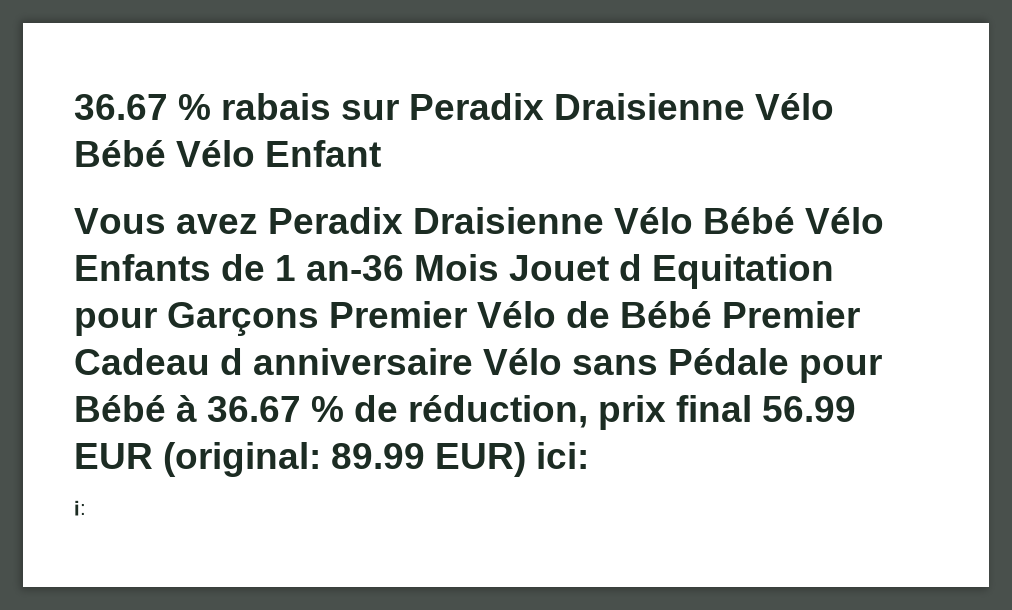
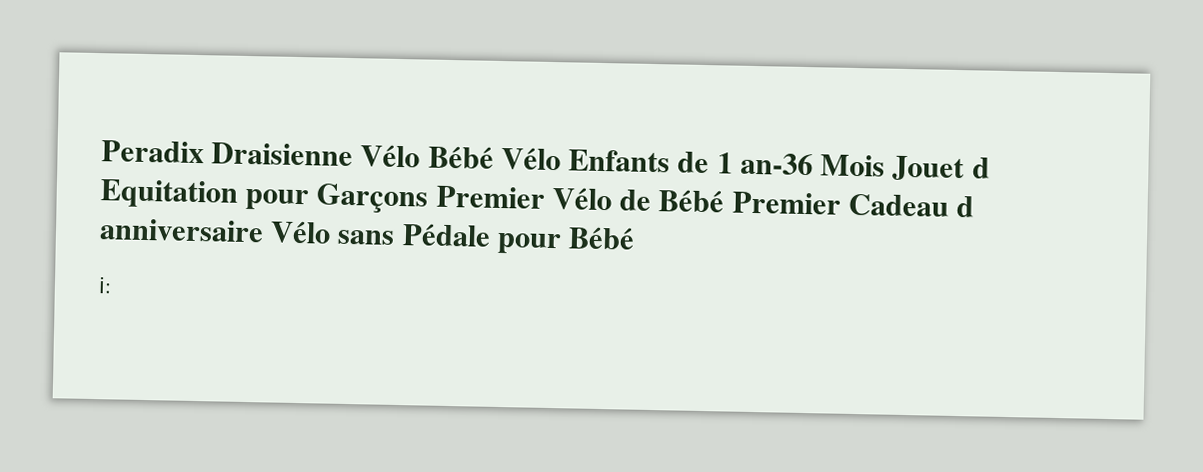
[74,93,834,120] [74,140,381,167] [74,208,258,234] 36.67 % rabais sur Peradix Draisienne Vélo Bébé Vélo Enfant // Vous avez -> (101, 152) none
[176,395,856,430] [74,442,589,477] à 36.67 % de réduction, prix final 56.99 EUR (original: 89.99 EUR) ici: -> (636, 238) none

